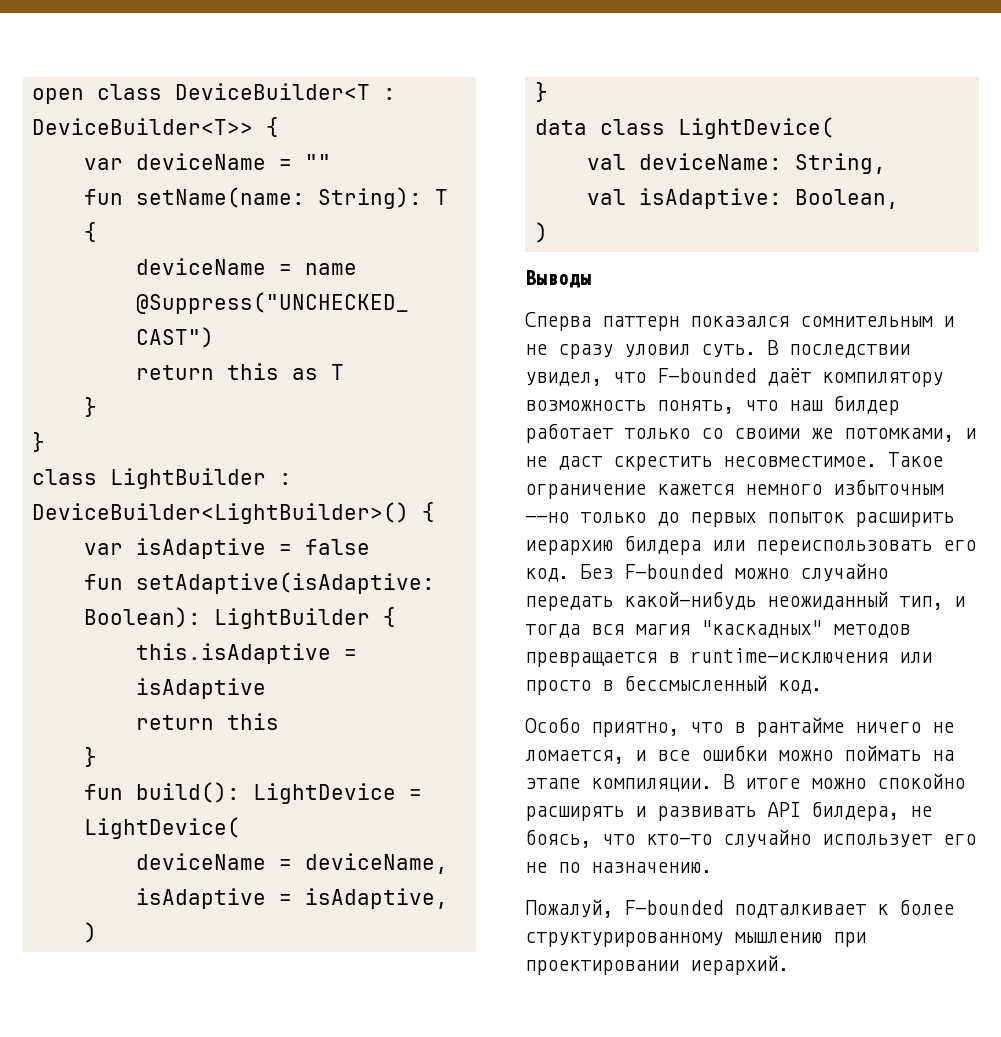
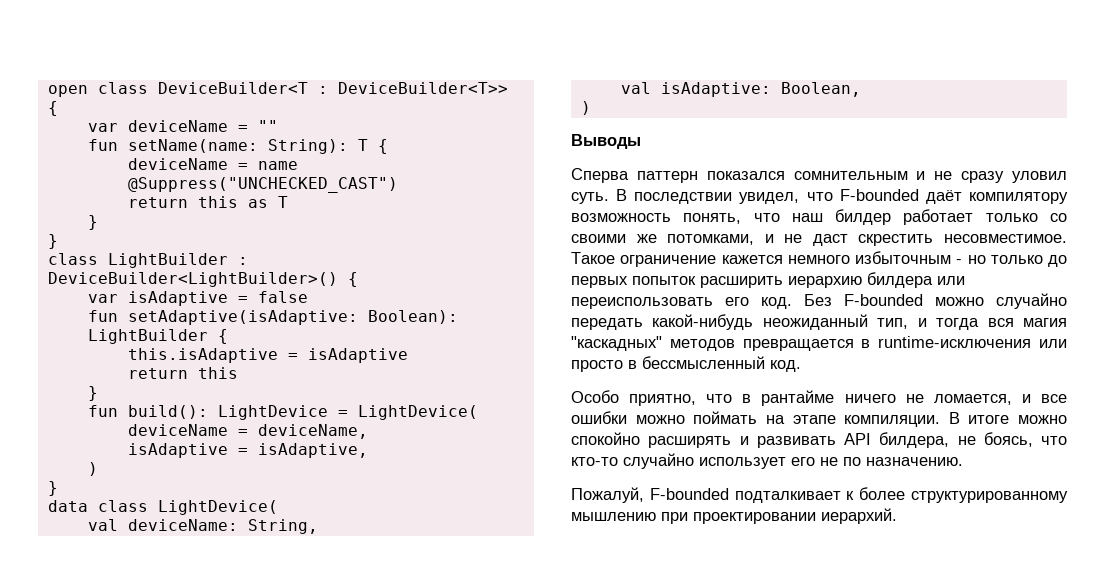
[525,512,569,523] —-но -> [956,255,986,264] - но

